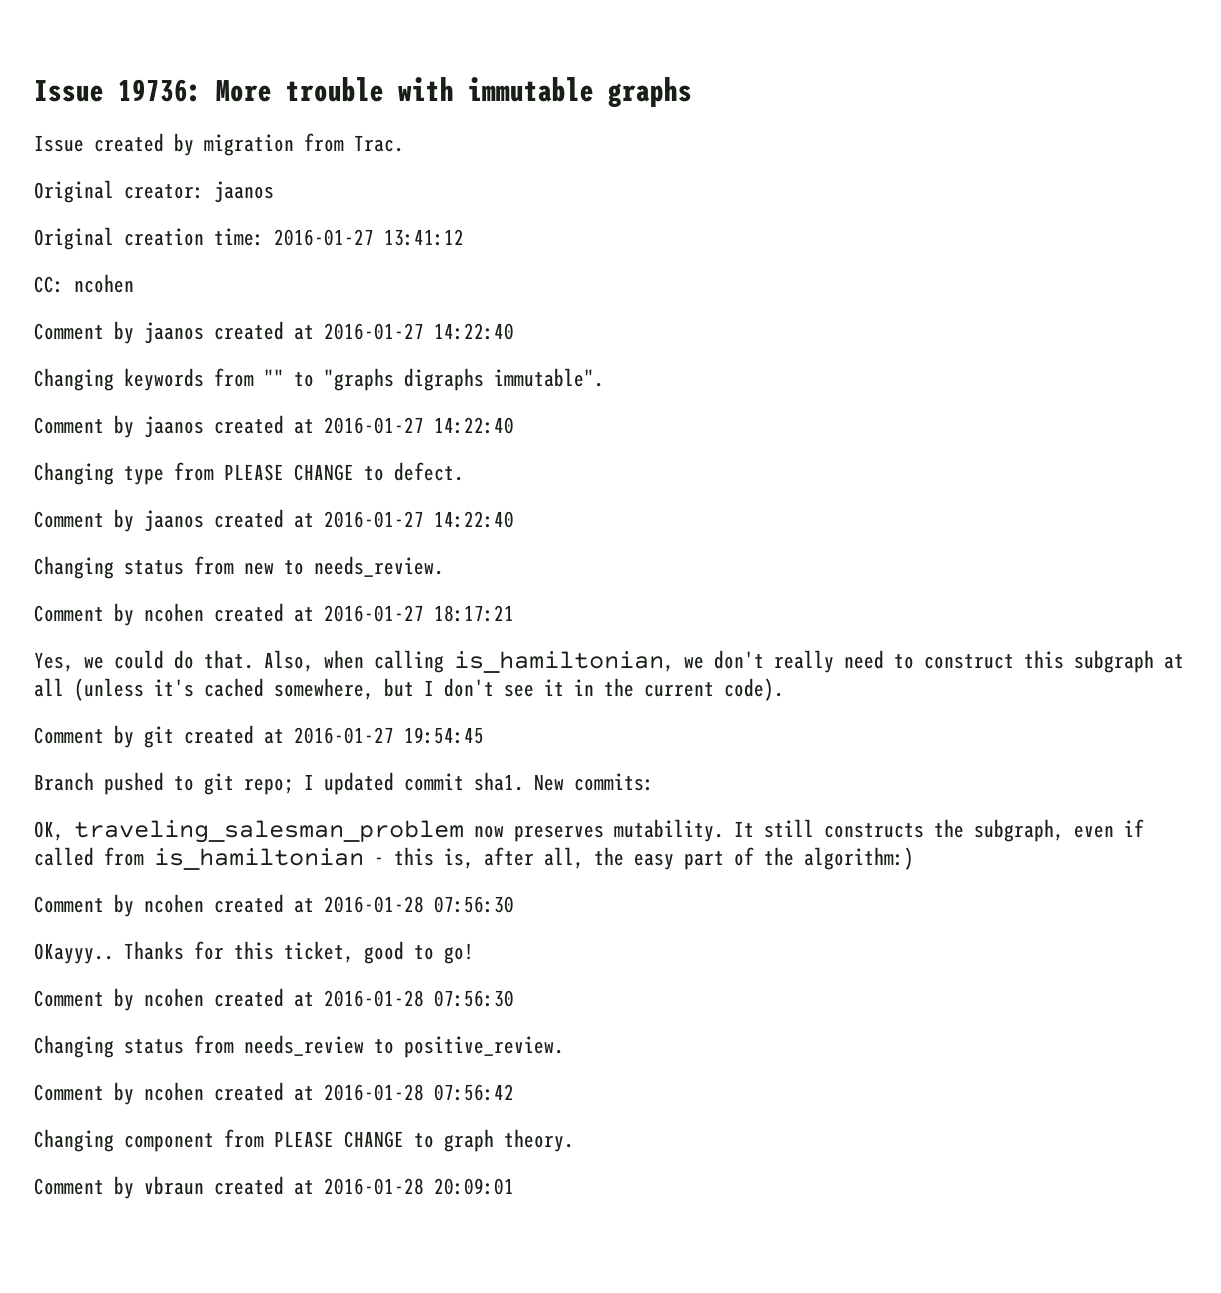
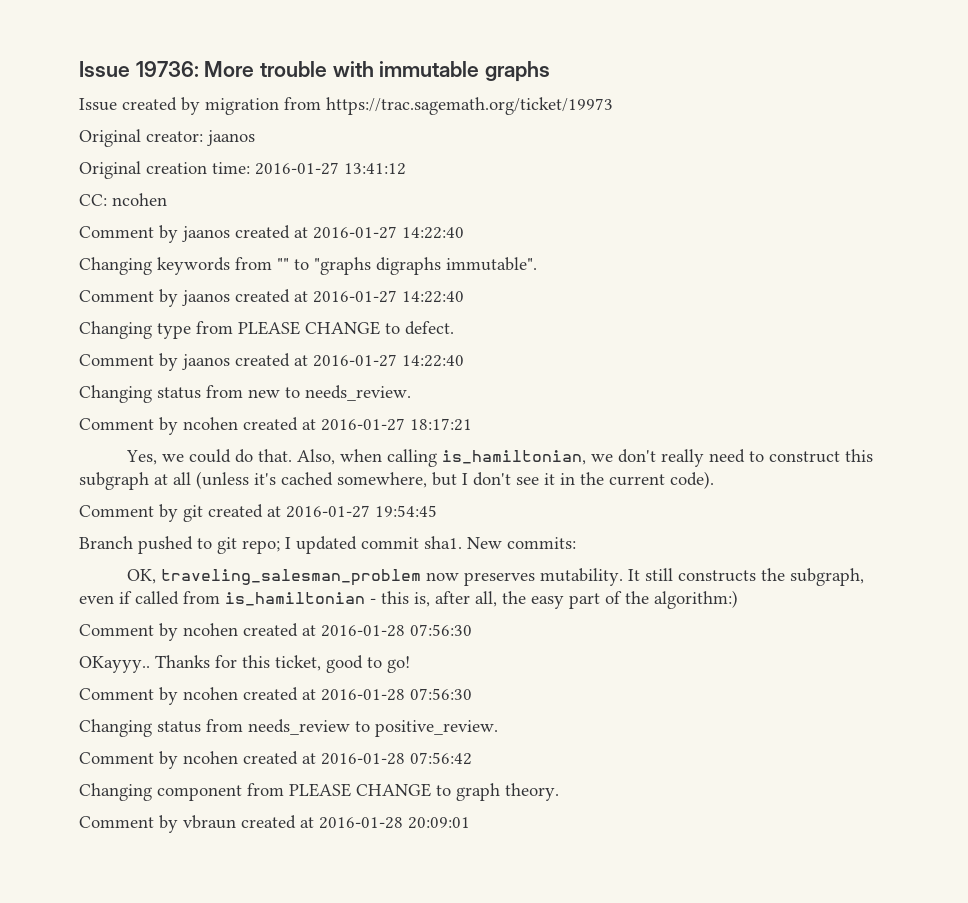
[354,135,404,152] Trac. -> [326,97,613,115] https://trac.sagemath.org/ticket/19973

